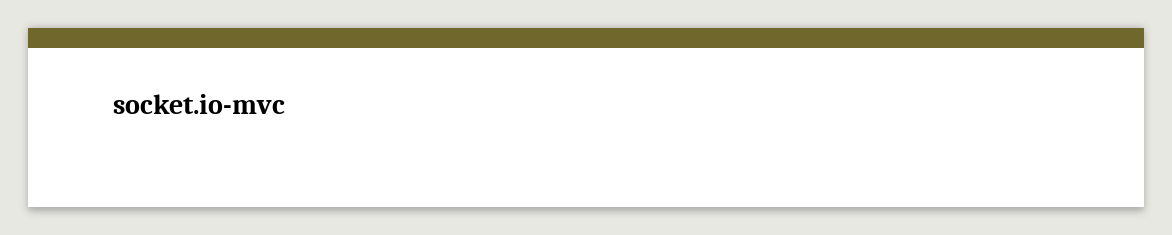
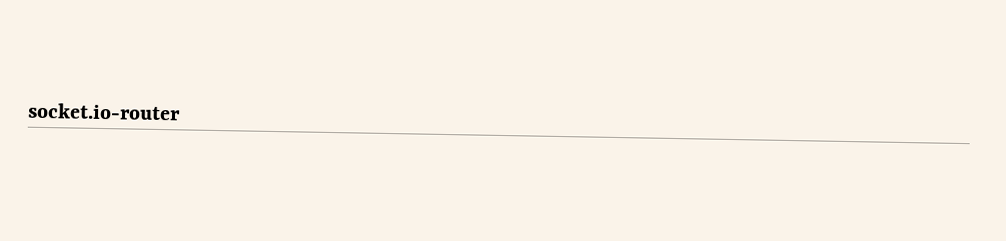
[113,94,285,114] socket.io-mvc -> [27,102,181,121] socket.io-router

